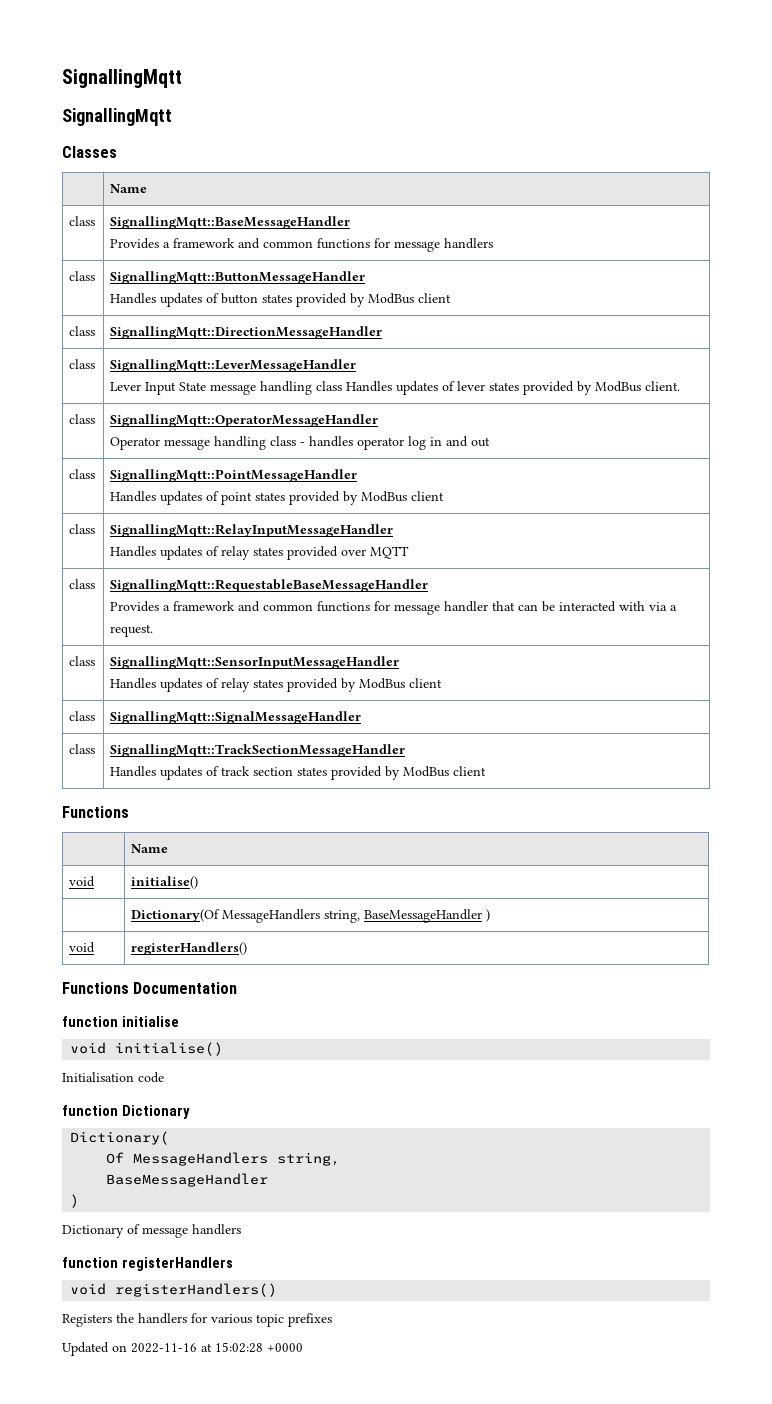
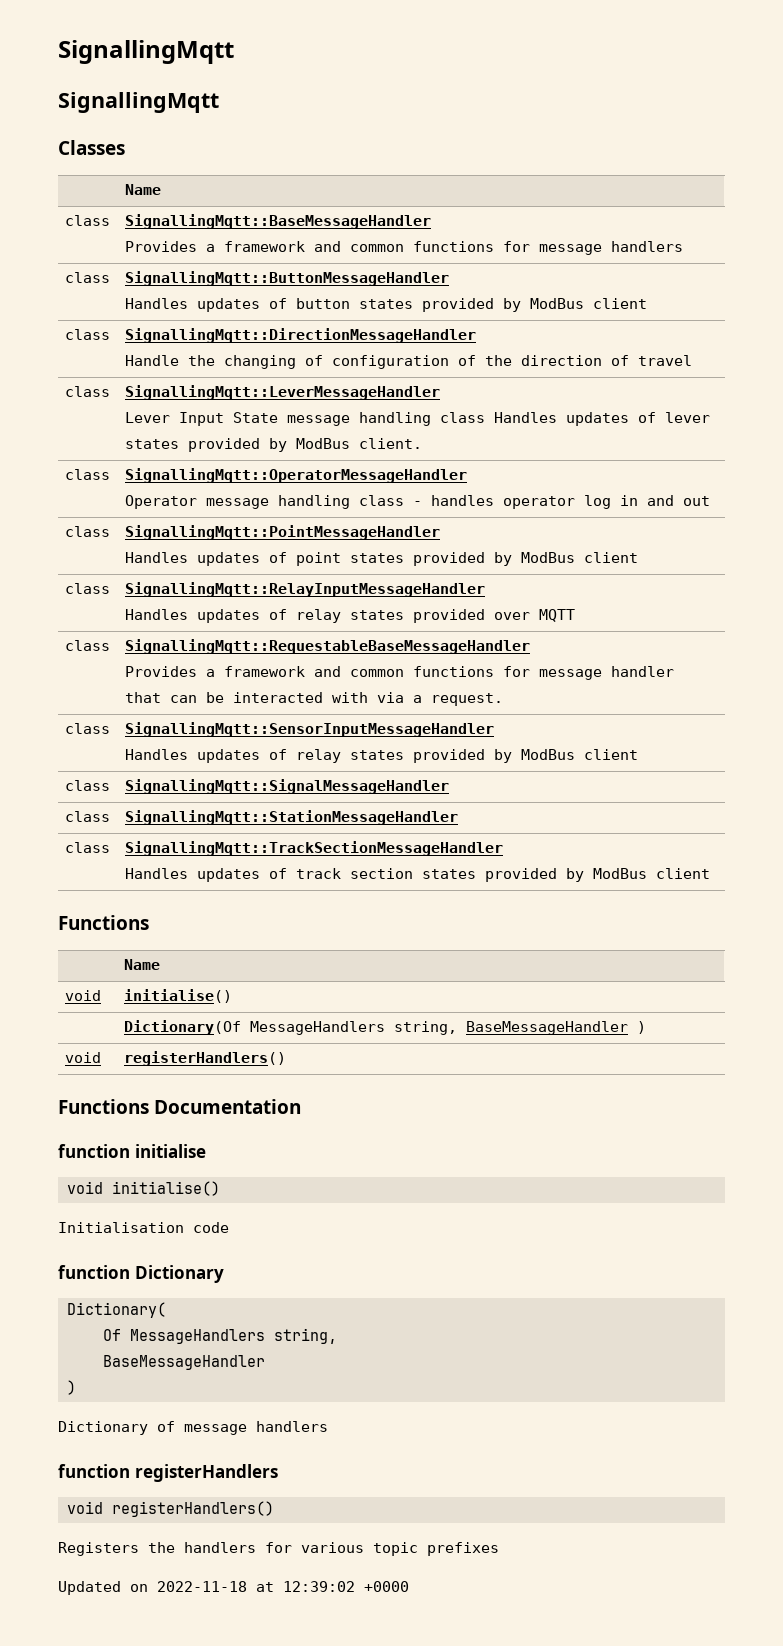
(383, 332) none -> [125,355,693,369] // Handle the changing of configuration of the direction of travel
(362, 717) none -> [65,811,111,822] [125,810,459,825] // class | SignallingMqtt::StationMessageHandler
[131,1342,263,1353] 2022-11-16 at 15:02:28 -> [157,1581,355,1592] 2022-11-18 at 12:39:02

